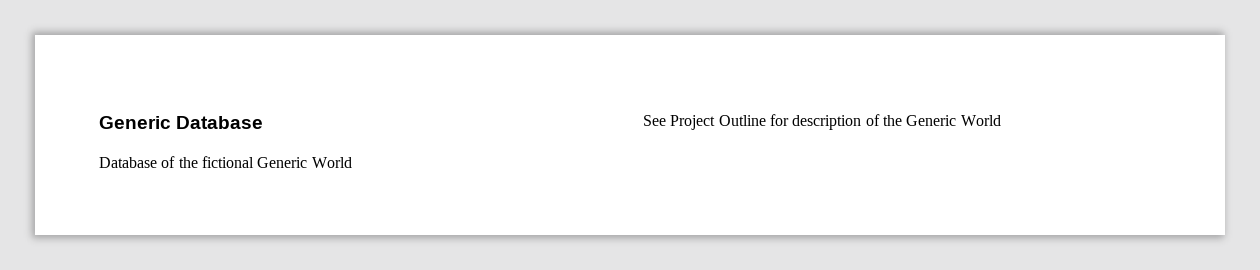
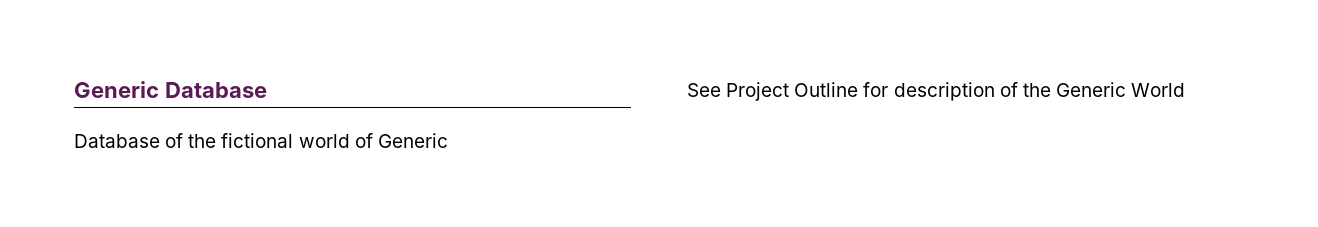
[257,157,352,168] Generic World -> [298,133,448,148] world of Generic

